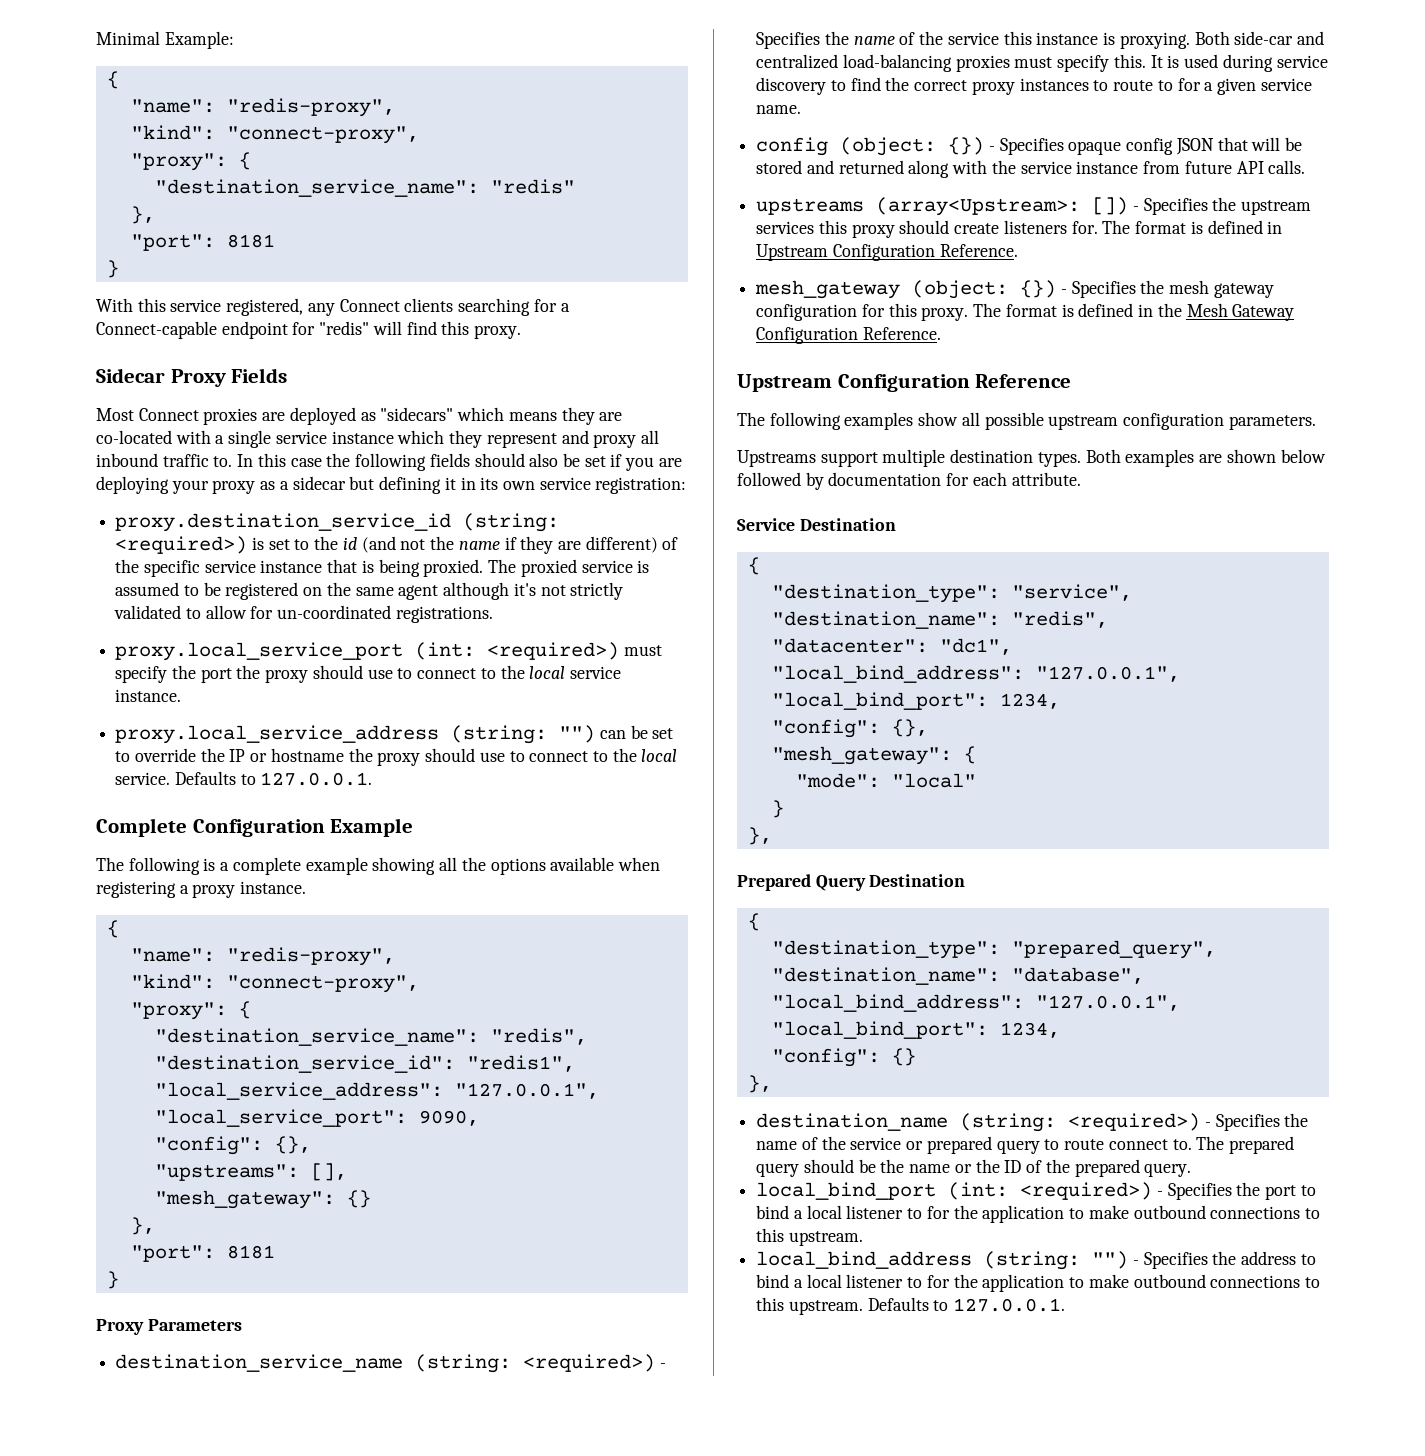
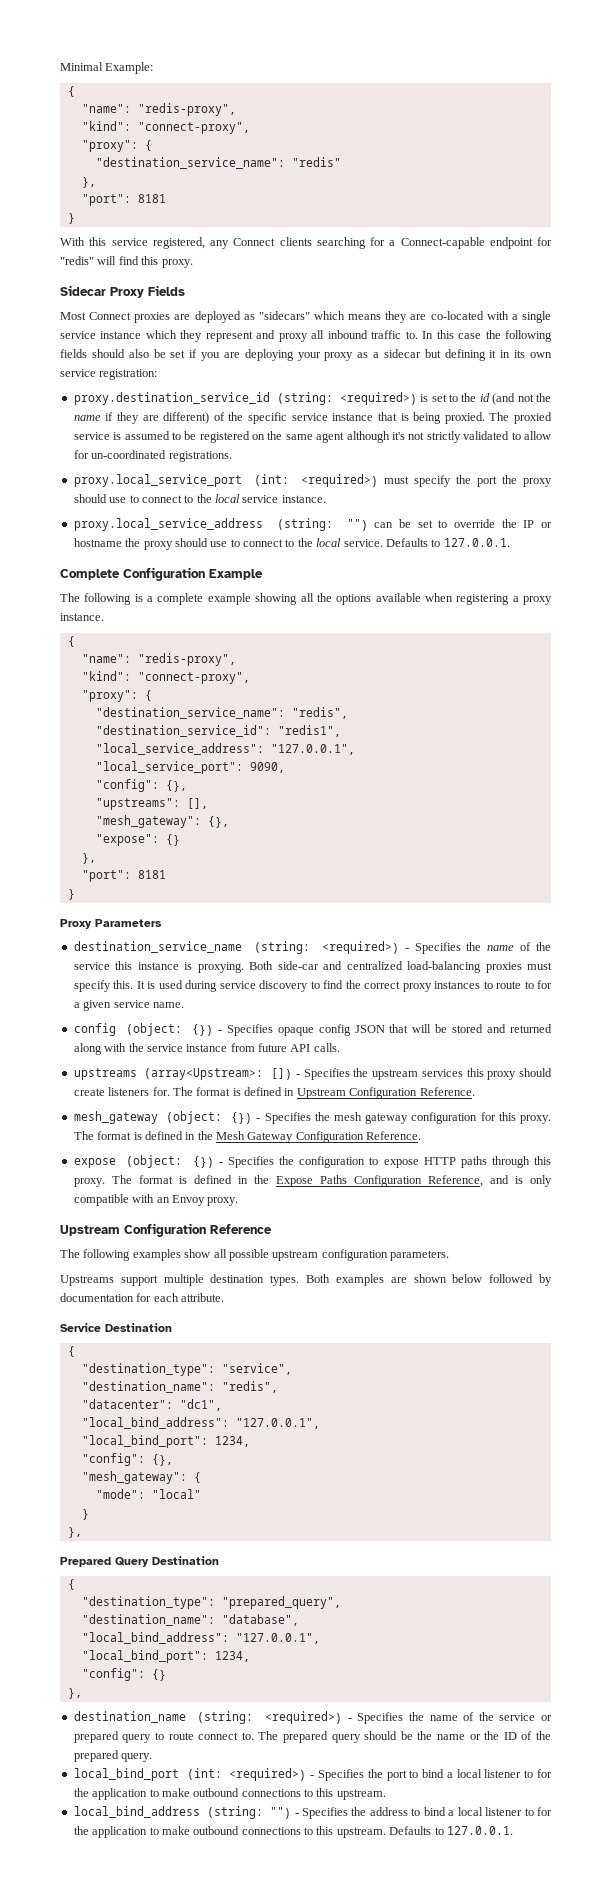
(335, 1199) none -> [207,816,229,828] [95,834,159,846] {}, // "expose":
(941, 333) none -> [73,1155,552,1168] [73,1175,552,1187] [73,1194,239,1206] // expose (object: {}) - Specifies the configuration to expose HTTP paths through this proxy. The format is defined in the Expose Paths Configuration Reference, and is only compatible with an Envoy proxy.

